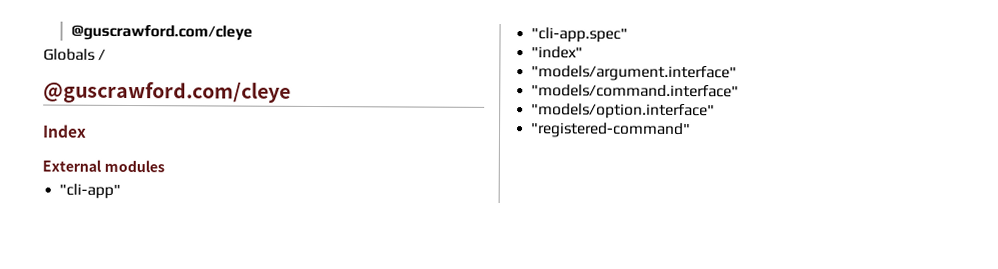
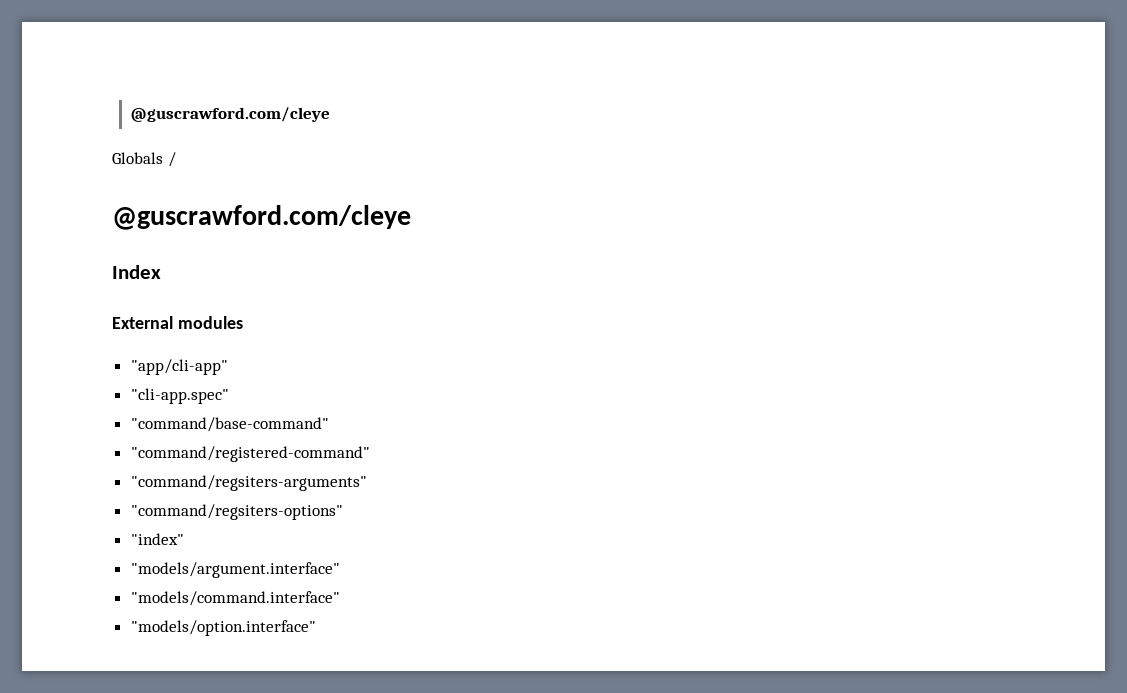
[59,183,122,199] "cli-app" -> [130,359,228,375] "app/cli-app"
(629, 35) none -> [130,417,329,432] [130,446,370,462] [130,475,367,491] [130,504,343,520] // "command/base-command" // "command/registered-command" // "command/regsiters-arguments" // "command/regsiters-options"
[530,122,692,139] // "registered-command" -> (316, 628) none

